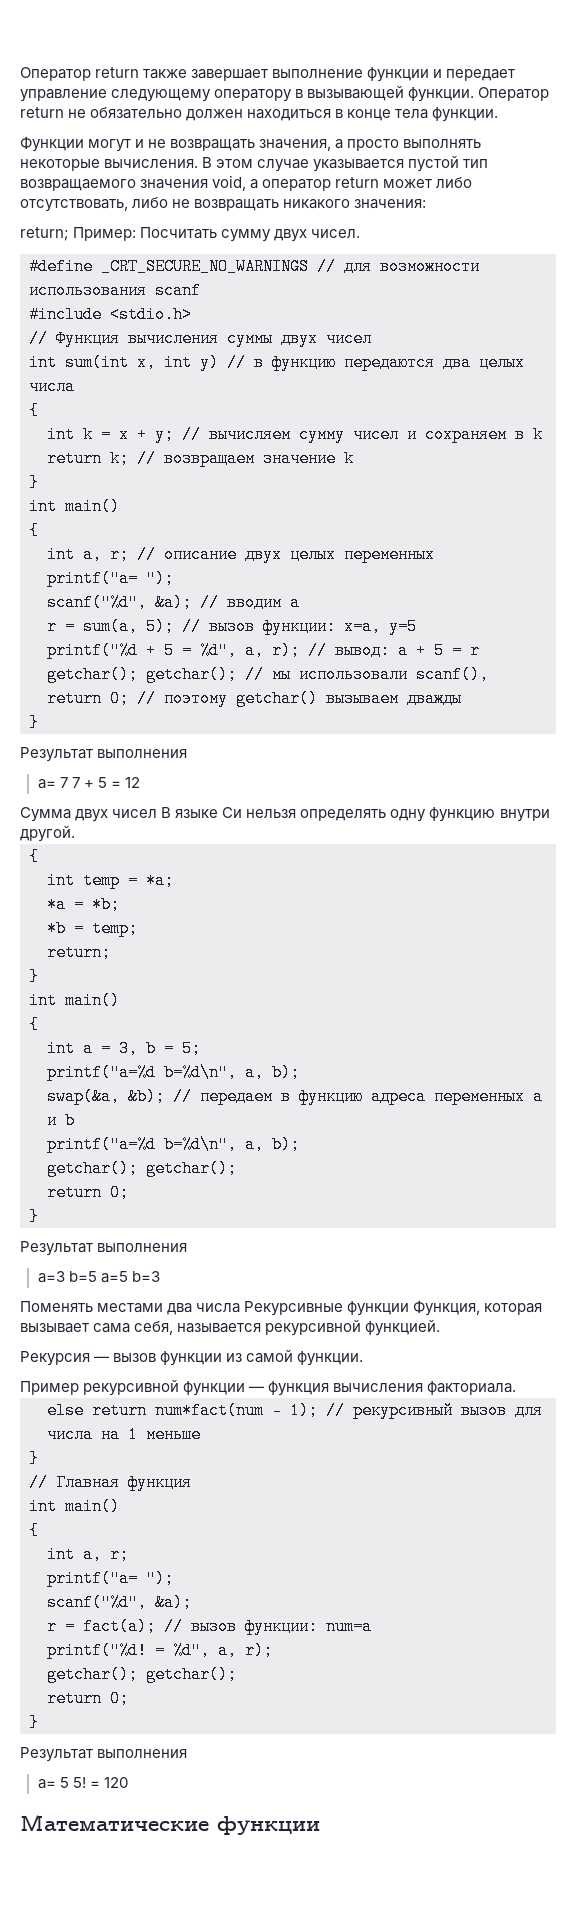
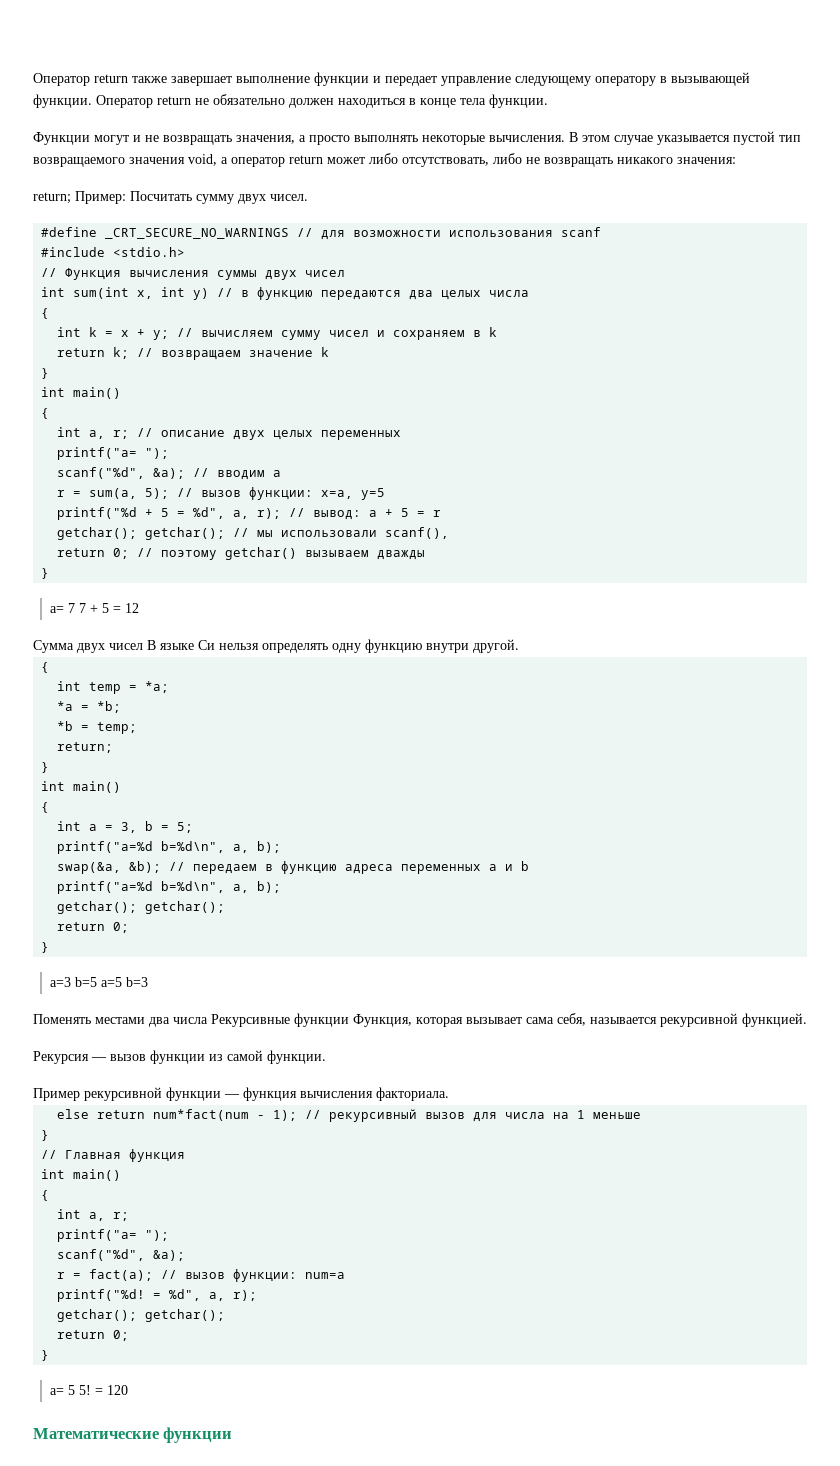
[20,747,188,762] // Результат выполнения -> (50, 573) none
[20,1241,188,1256] // Результат выполнения -> (50, 947) none
[20,1747,188,1762] // Результат выполнения -> (50, 1355) none

